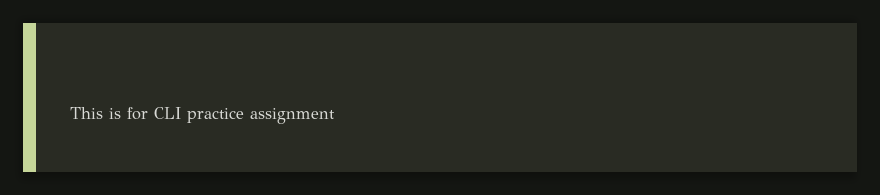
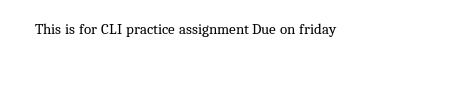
(335, 116) none -> [252,23,338,37] Due on friday

